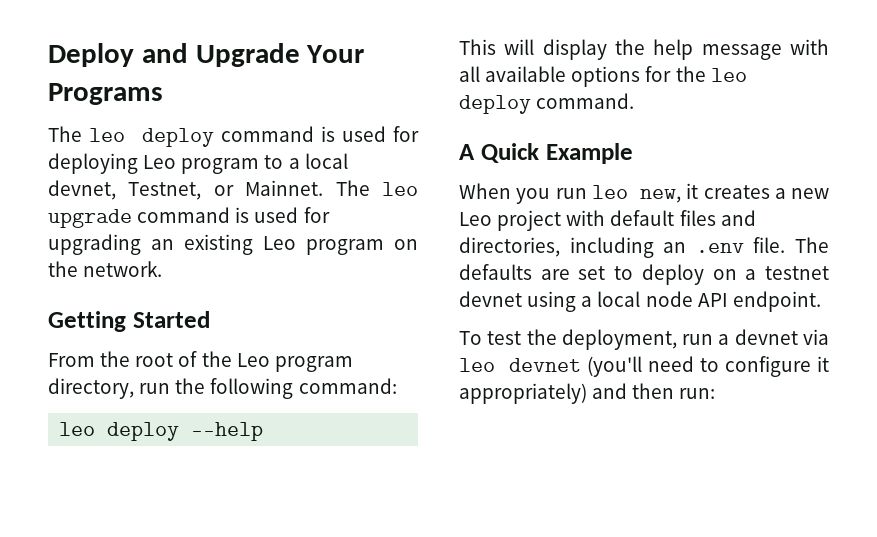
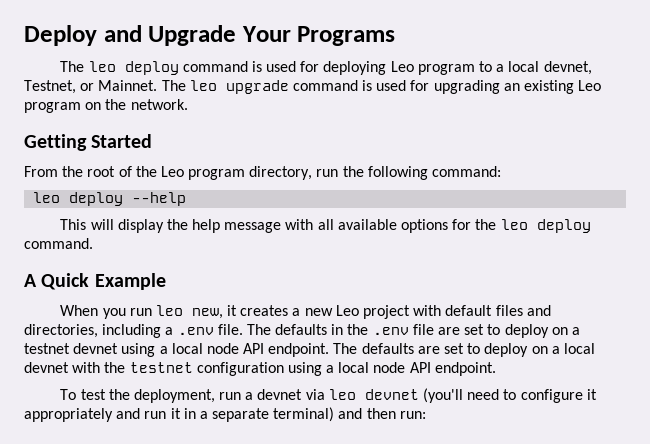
[663,242,687,253] an -> [165,327,174,335] a
[540,264,829,285] [459,291,522,307] are set to deploy on a testnet devnet -> [331,324,580,338] [24,343,595,357] [24,362,284,376] in the .env file are set to deploy on a testnet devnet using a local node API endpoint. The defaults are set to deploy on a local devnet with the testnet configuration
[459,383,587,404] appropriately) -> [24,407,335,422] appropriately and run it in a separate terminal)

